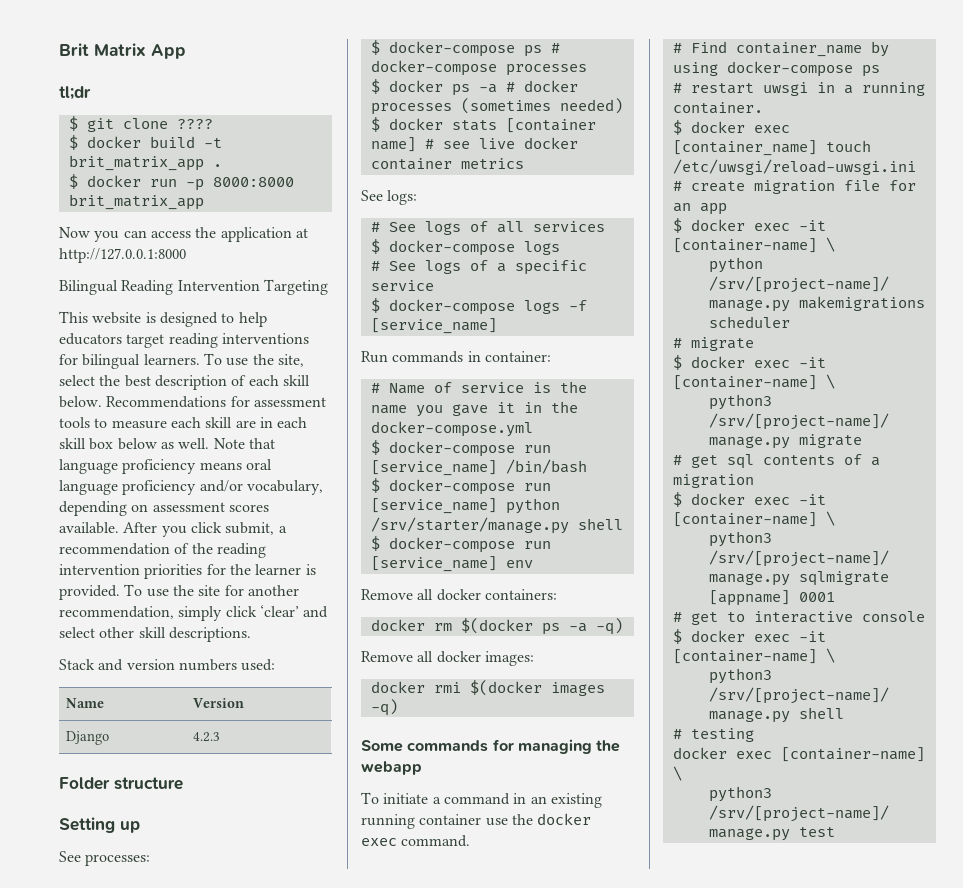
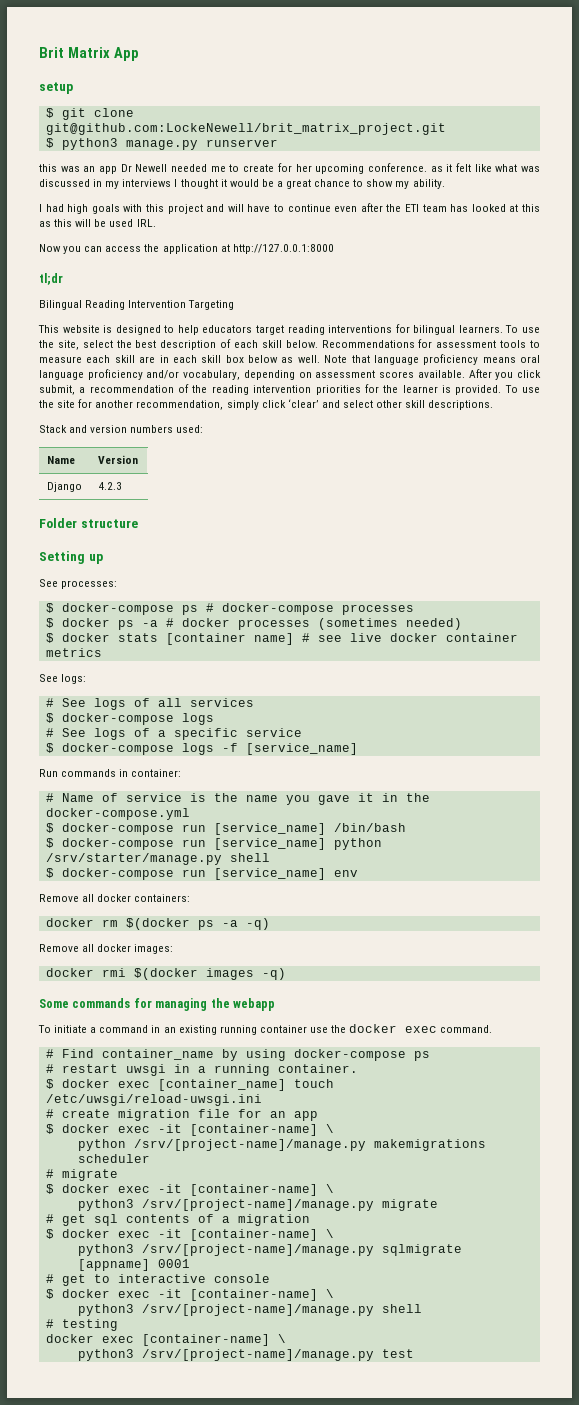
[59,86,91,100] tl;dr -> [39,82,73,94] setup
[176,119,213,129] [68,135,222,150] [68,155,222,171] [68,174,294,191] [68,194,204,210] ???? // $ docker build -t brit_matrix_app . // $ docker run -p 8000:8000 brit_matrix_app -> [45,123,446,135] [45,138,278,150] [39,163,540,174] [39,179,445,189] [39,203,541,214] [39,219,156,227] git@github.com:LockeNewell/brit_matrix_project.git // $ python3 manage.py runserver // this was an app Dr Newell needed me to create for her upcoming conference. as it felt like what was discussed in my interviews I thought it would be a great chance to show my ability. // I had high goals with this project and will have to continue even after the ETI team has looked at this as this will be used IRL.
(186, 255) none -> [39,273,63,285] // tl;dr

